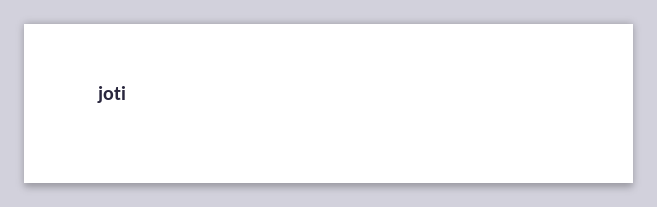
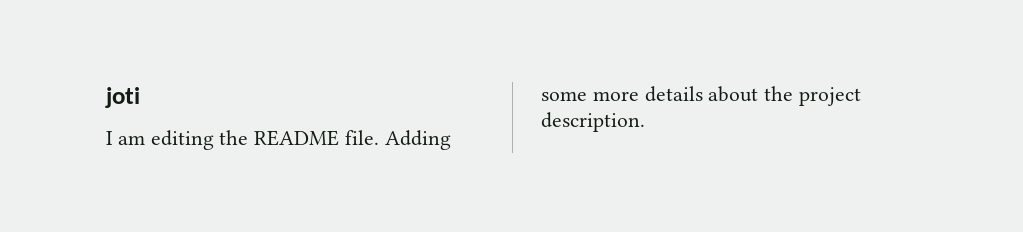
(126, 94) none -> [106,130,451,150] [541,86,862,106] [541,112,645,132] // I am editing the README file. Adding some more details about the project description.

